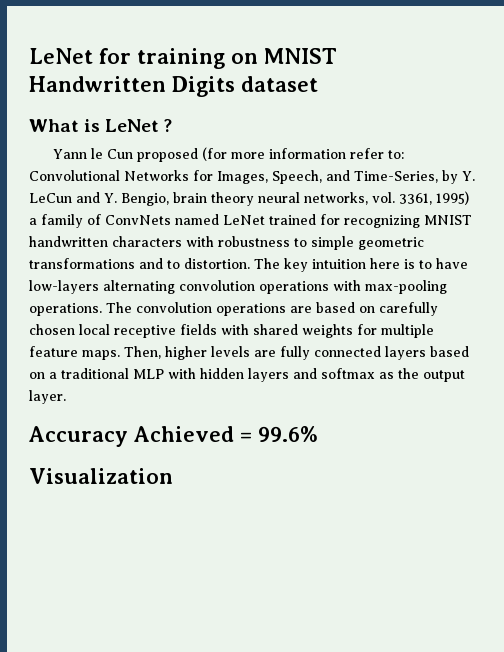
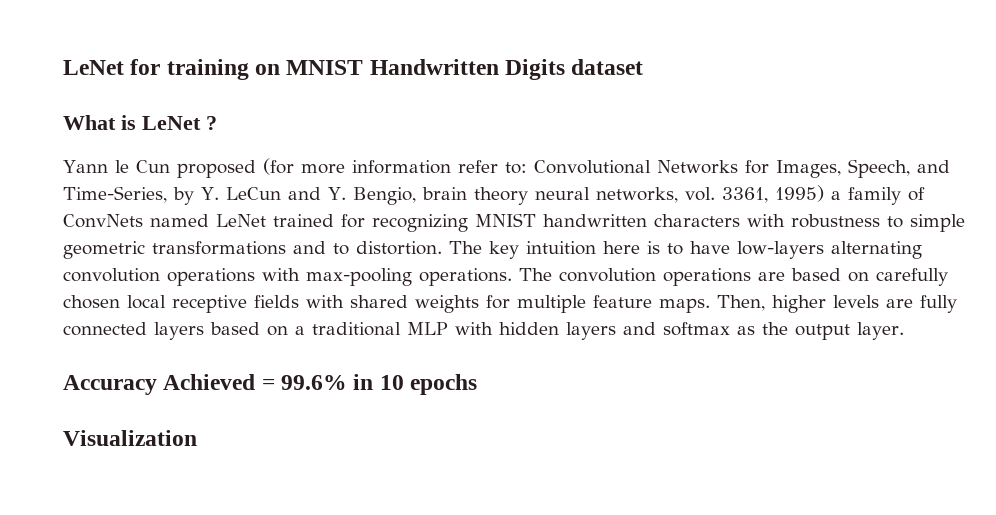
(318, 434) none -> [353,374,478,395] in 10 epochs

